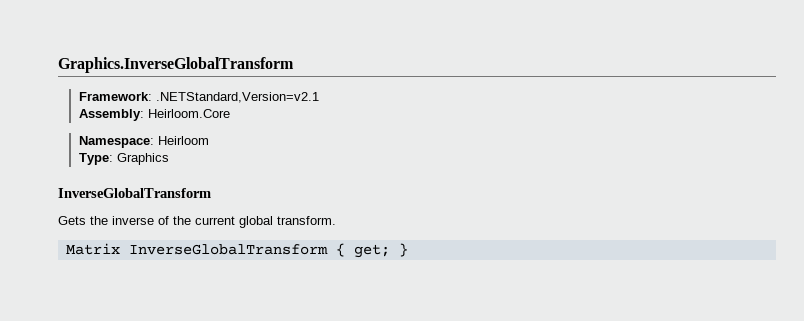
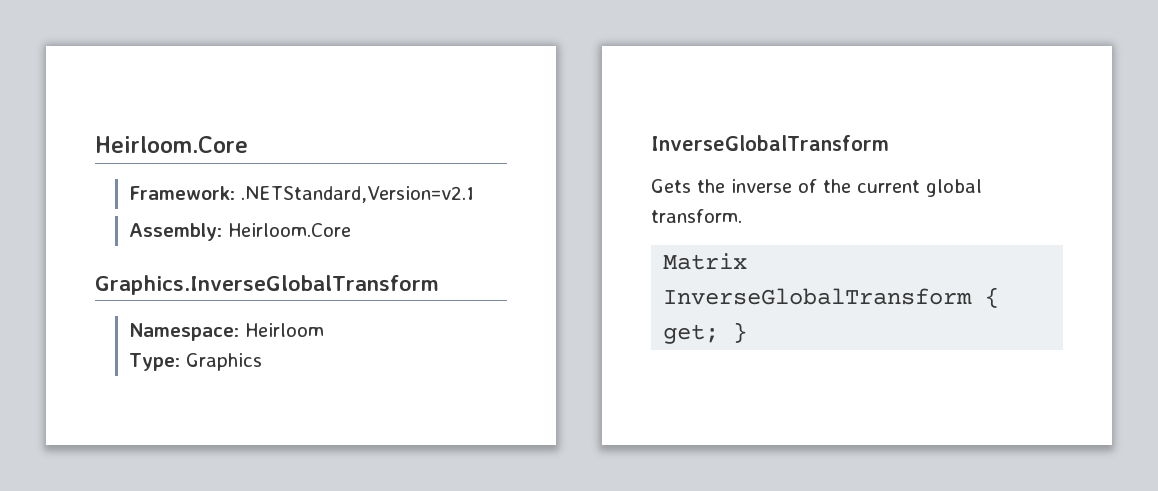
[58,57,294,73] Graphics.InverseGlobalTransform -> [95,136,248,153] Heirloom.Core
(230, 113) none -> [95,275,439,295] // Graphics.InverseGlobalTransform

